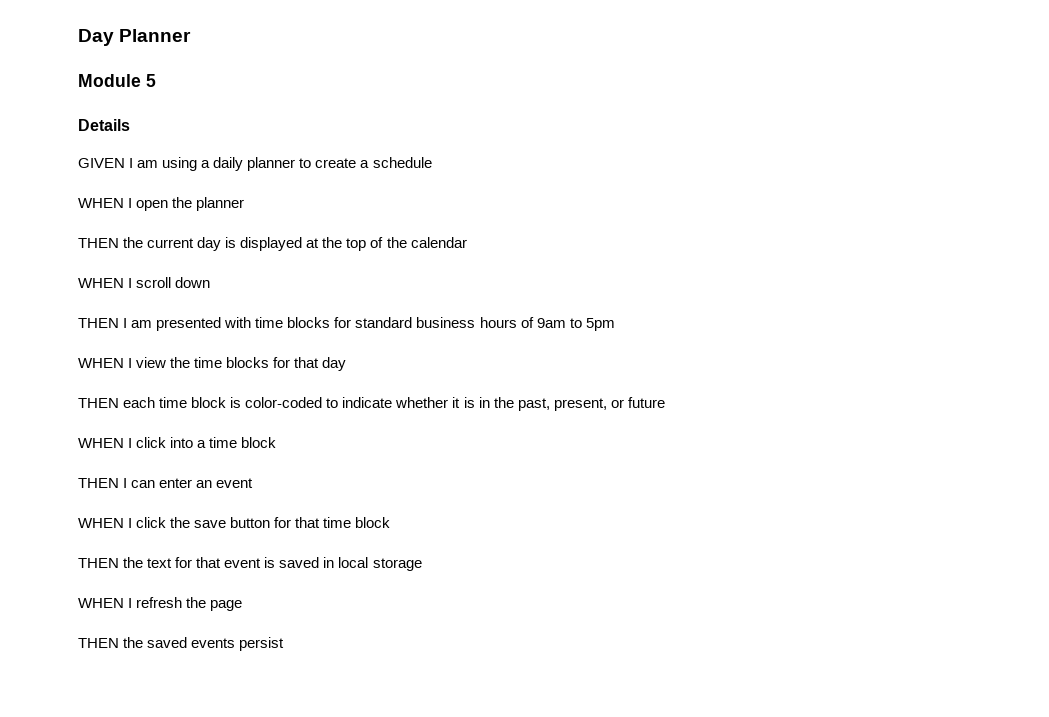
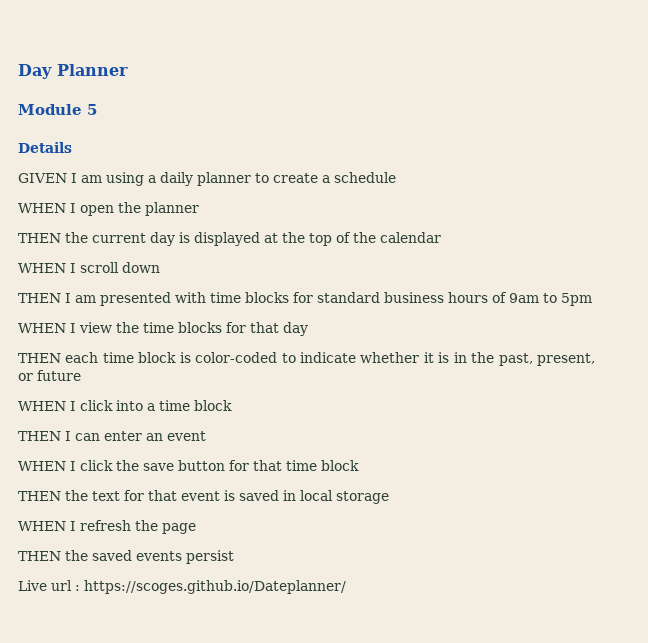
(285, 644) none -> [18,580,346,594] // Live url : https://scoges.github.io/Dateplanner/

